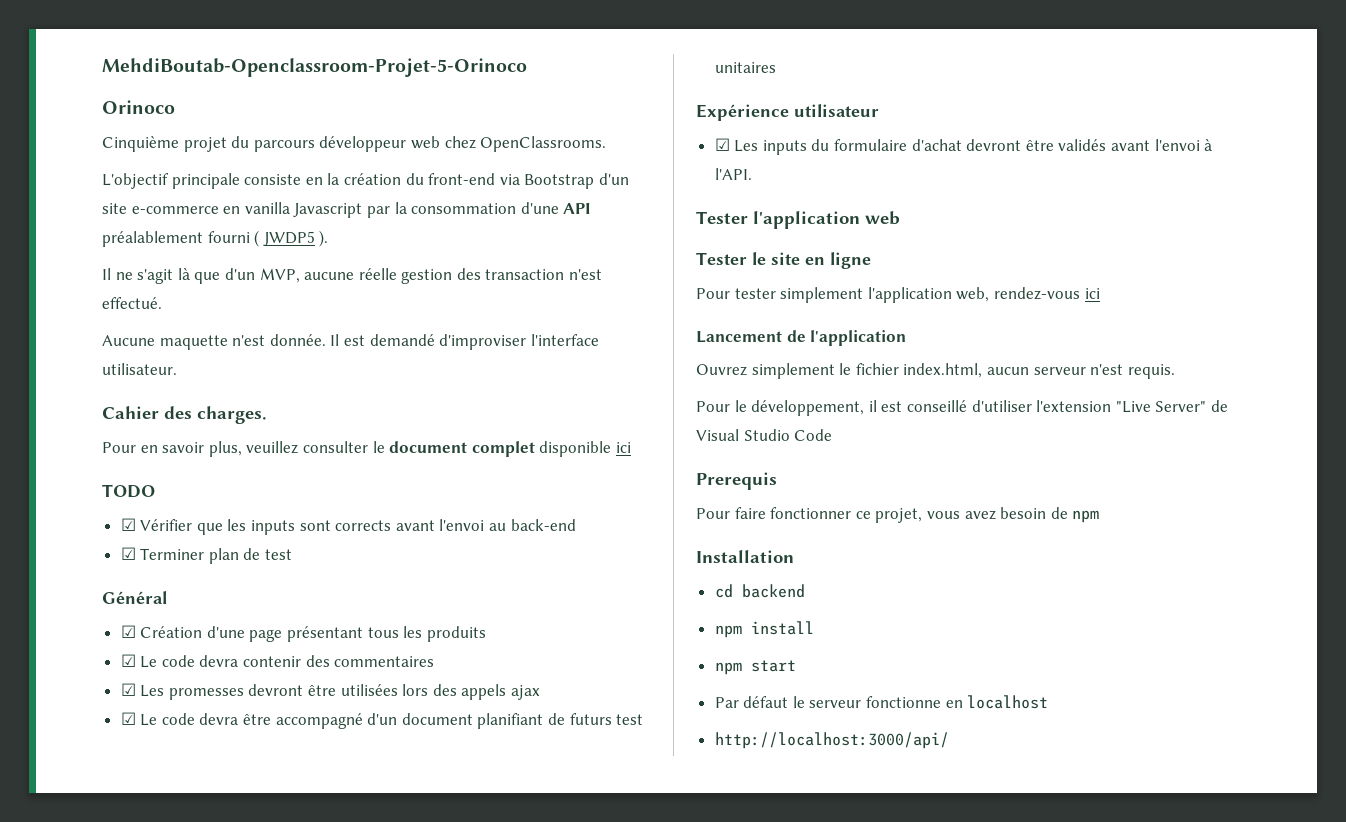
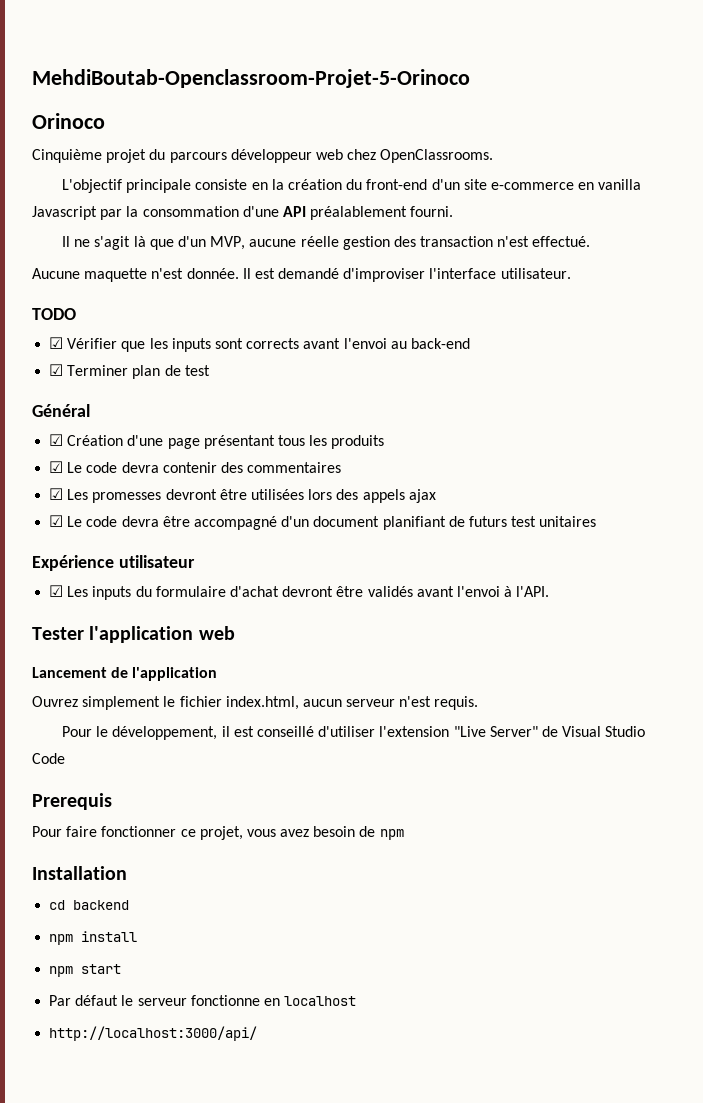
[499,174,595,189] via Bootstrap -> (428, 184) none
[207,230,329,247] fourni ( JWDP5 ). -> [410,206,454,217] fourni.
[102,406,267,424] [102,441,631,457] // Cahier des charges. // Pour en savoir plus, veuillez consulter le document complet disponible ici -> (571, 273) none
[696,252,871,269] [696,287,1100,303] // Tester le site en ligne // Pour tester simplement l'application web, rendez-vous ici -> (235, 633) none

